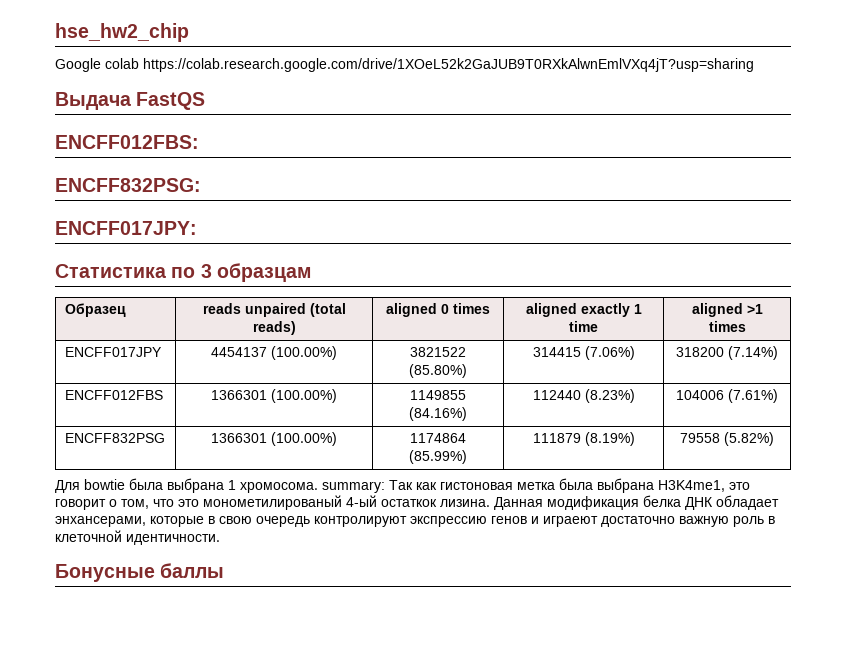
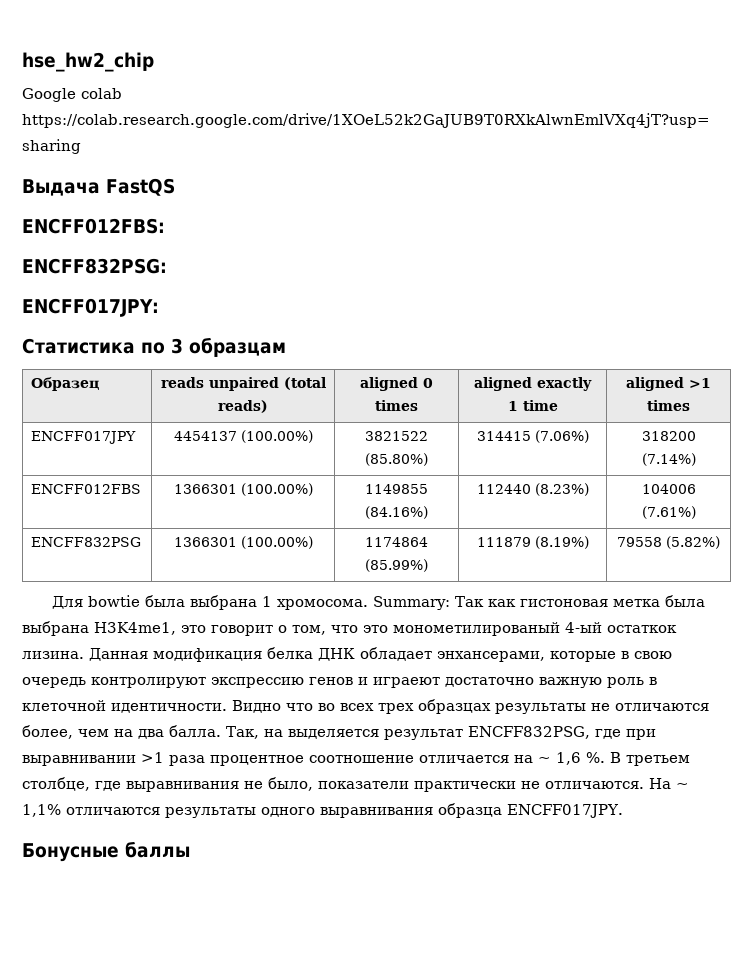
[322,481,385,493] summary: -> [373,596,451,610] Summary:
(220, 539) none -> [232,699,709,714] [22,725,656,740] [22,752,690,766] [22,777,689,792] [22,803,623,818] Видно что во всех трех образцах результаты не отличаются более, чем на два балла. Так, на выделяется результат ENCFF832PSG, где при выравнивании >1 раза процентное соотношение отличается на ~ 1,6 %. В третьем столбце, где выравнивания не было, показатели практически не отличаются. На ~ 1,1% отличаются результаты одного выравнивания образца ENCFF017JPY.

